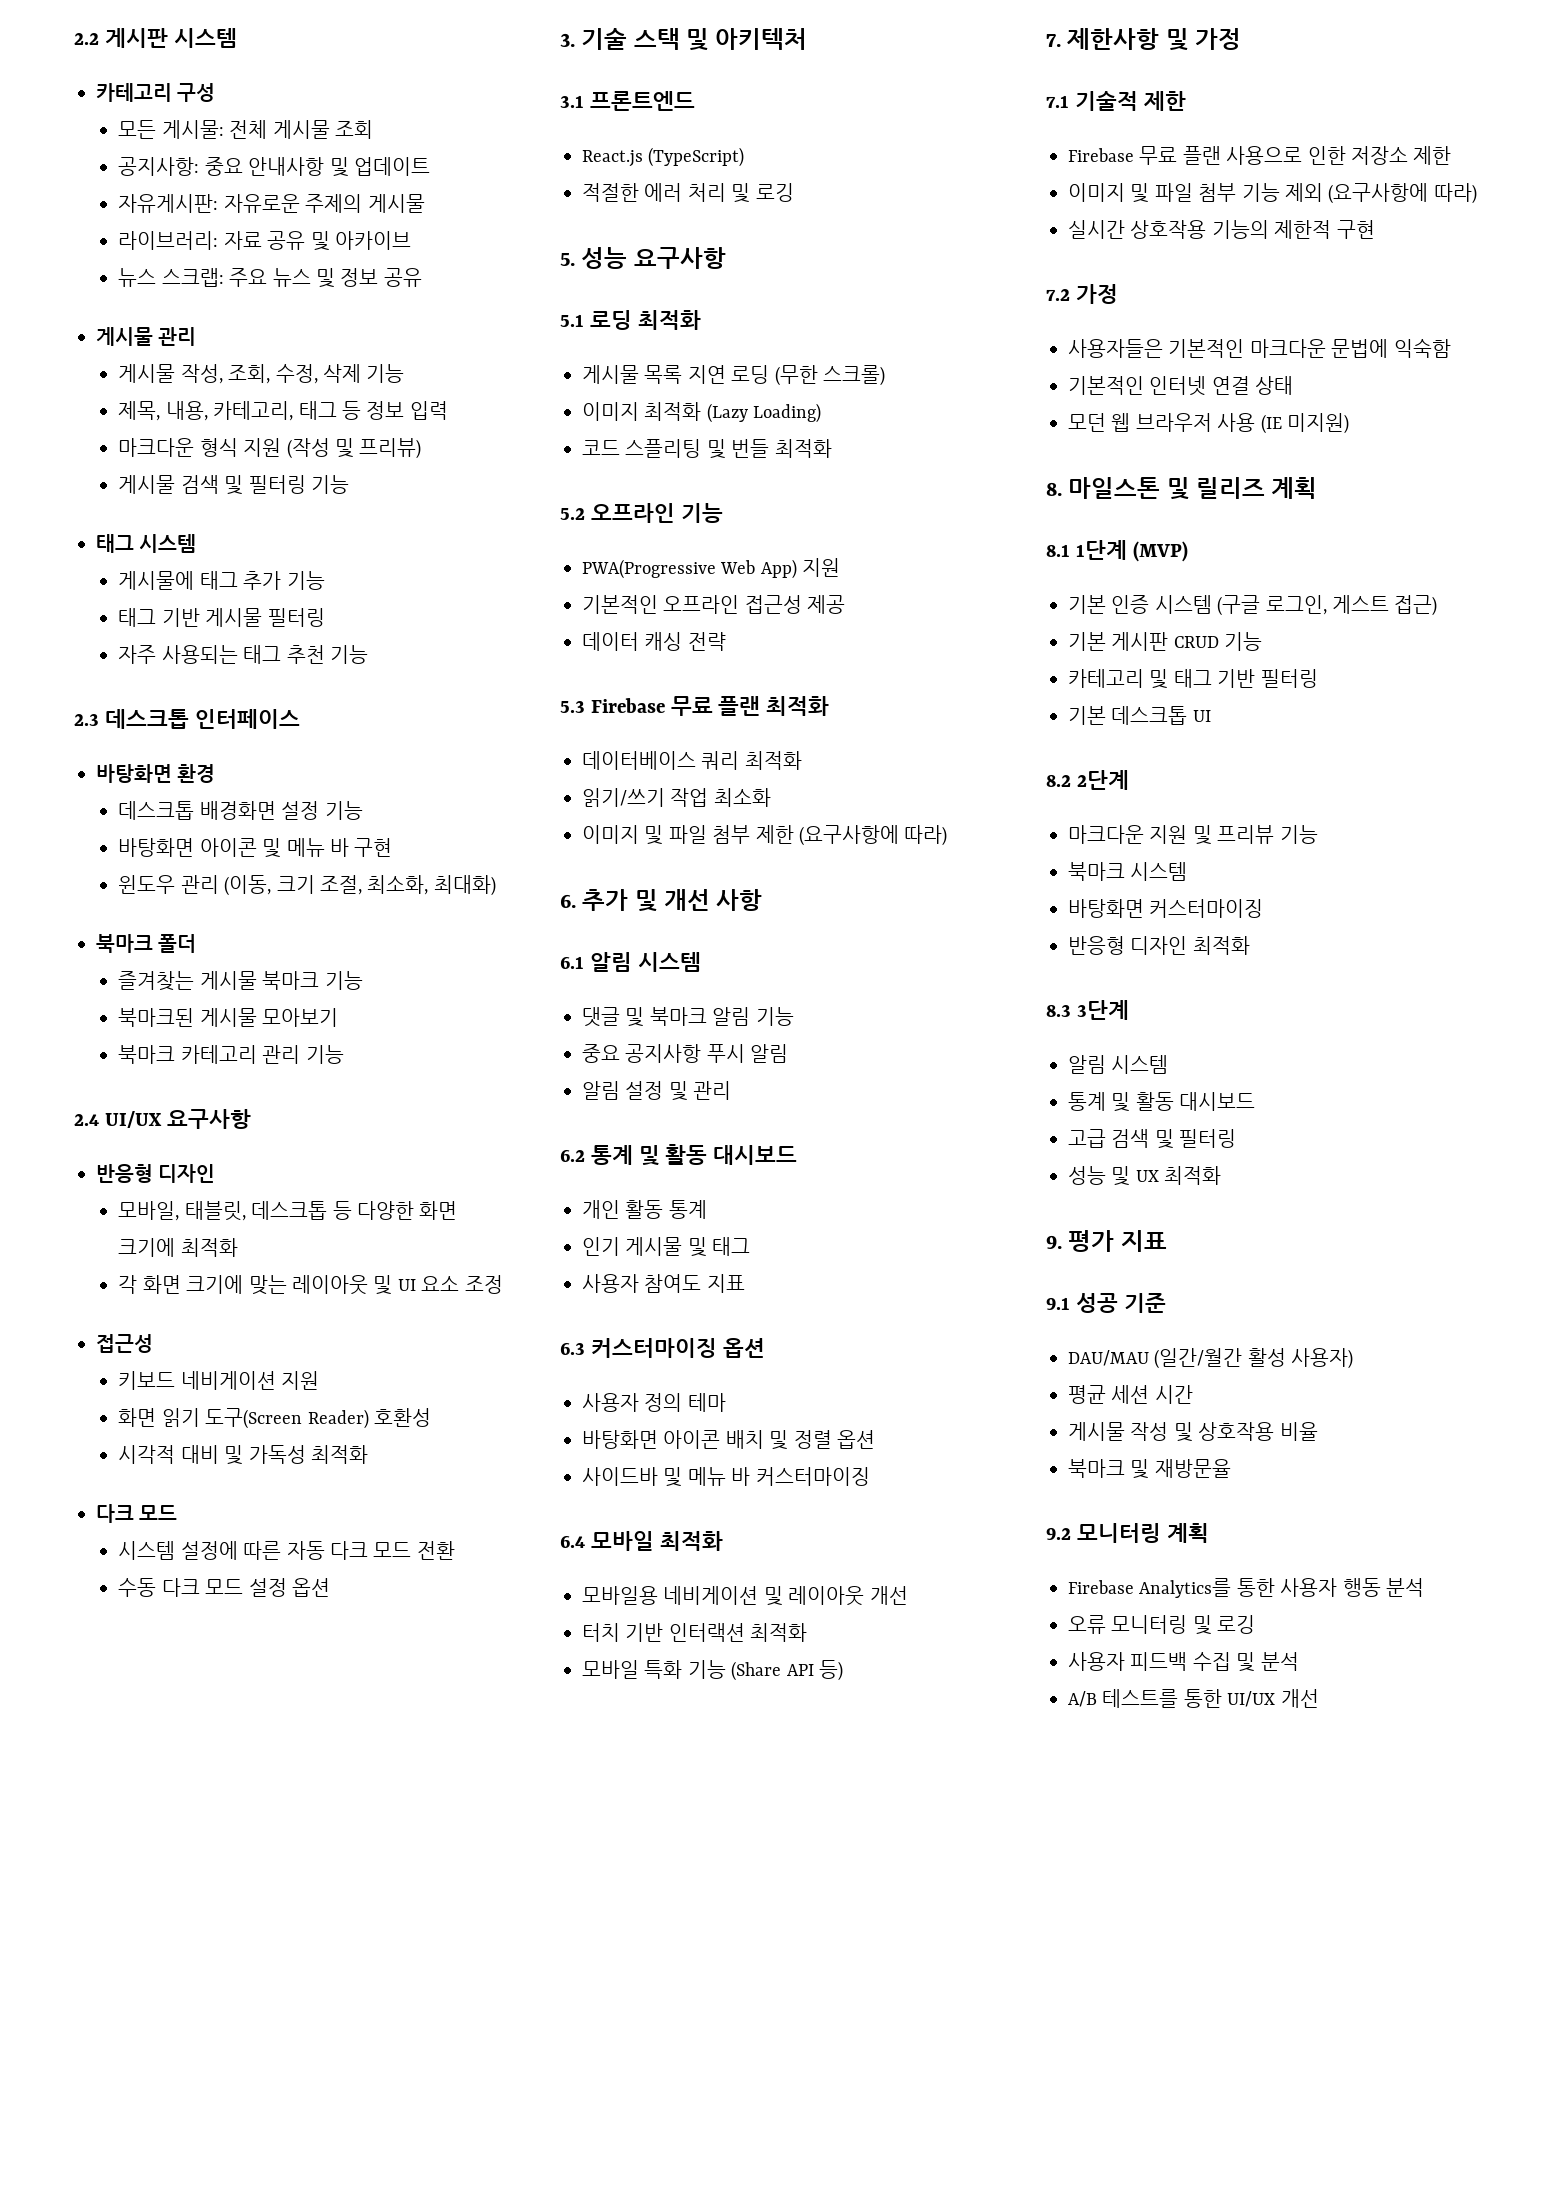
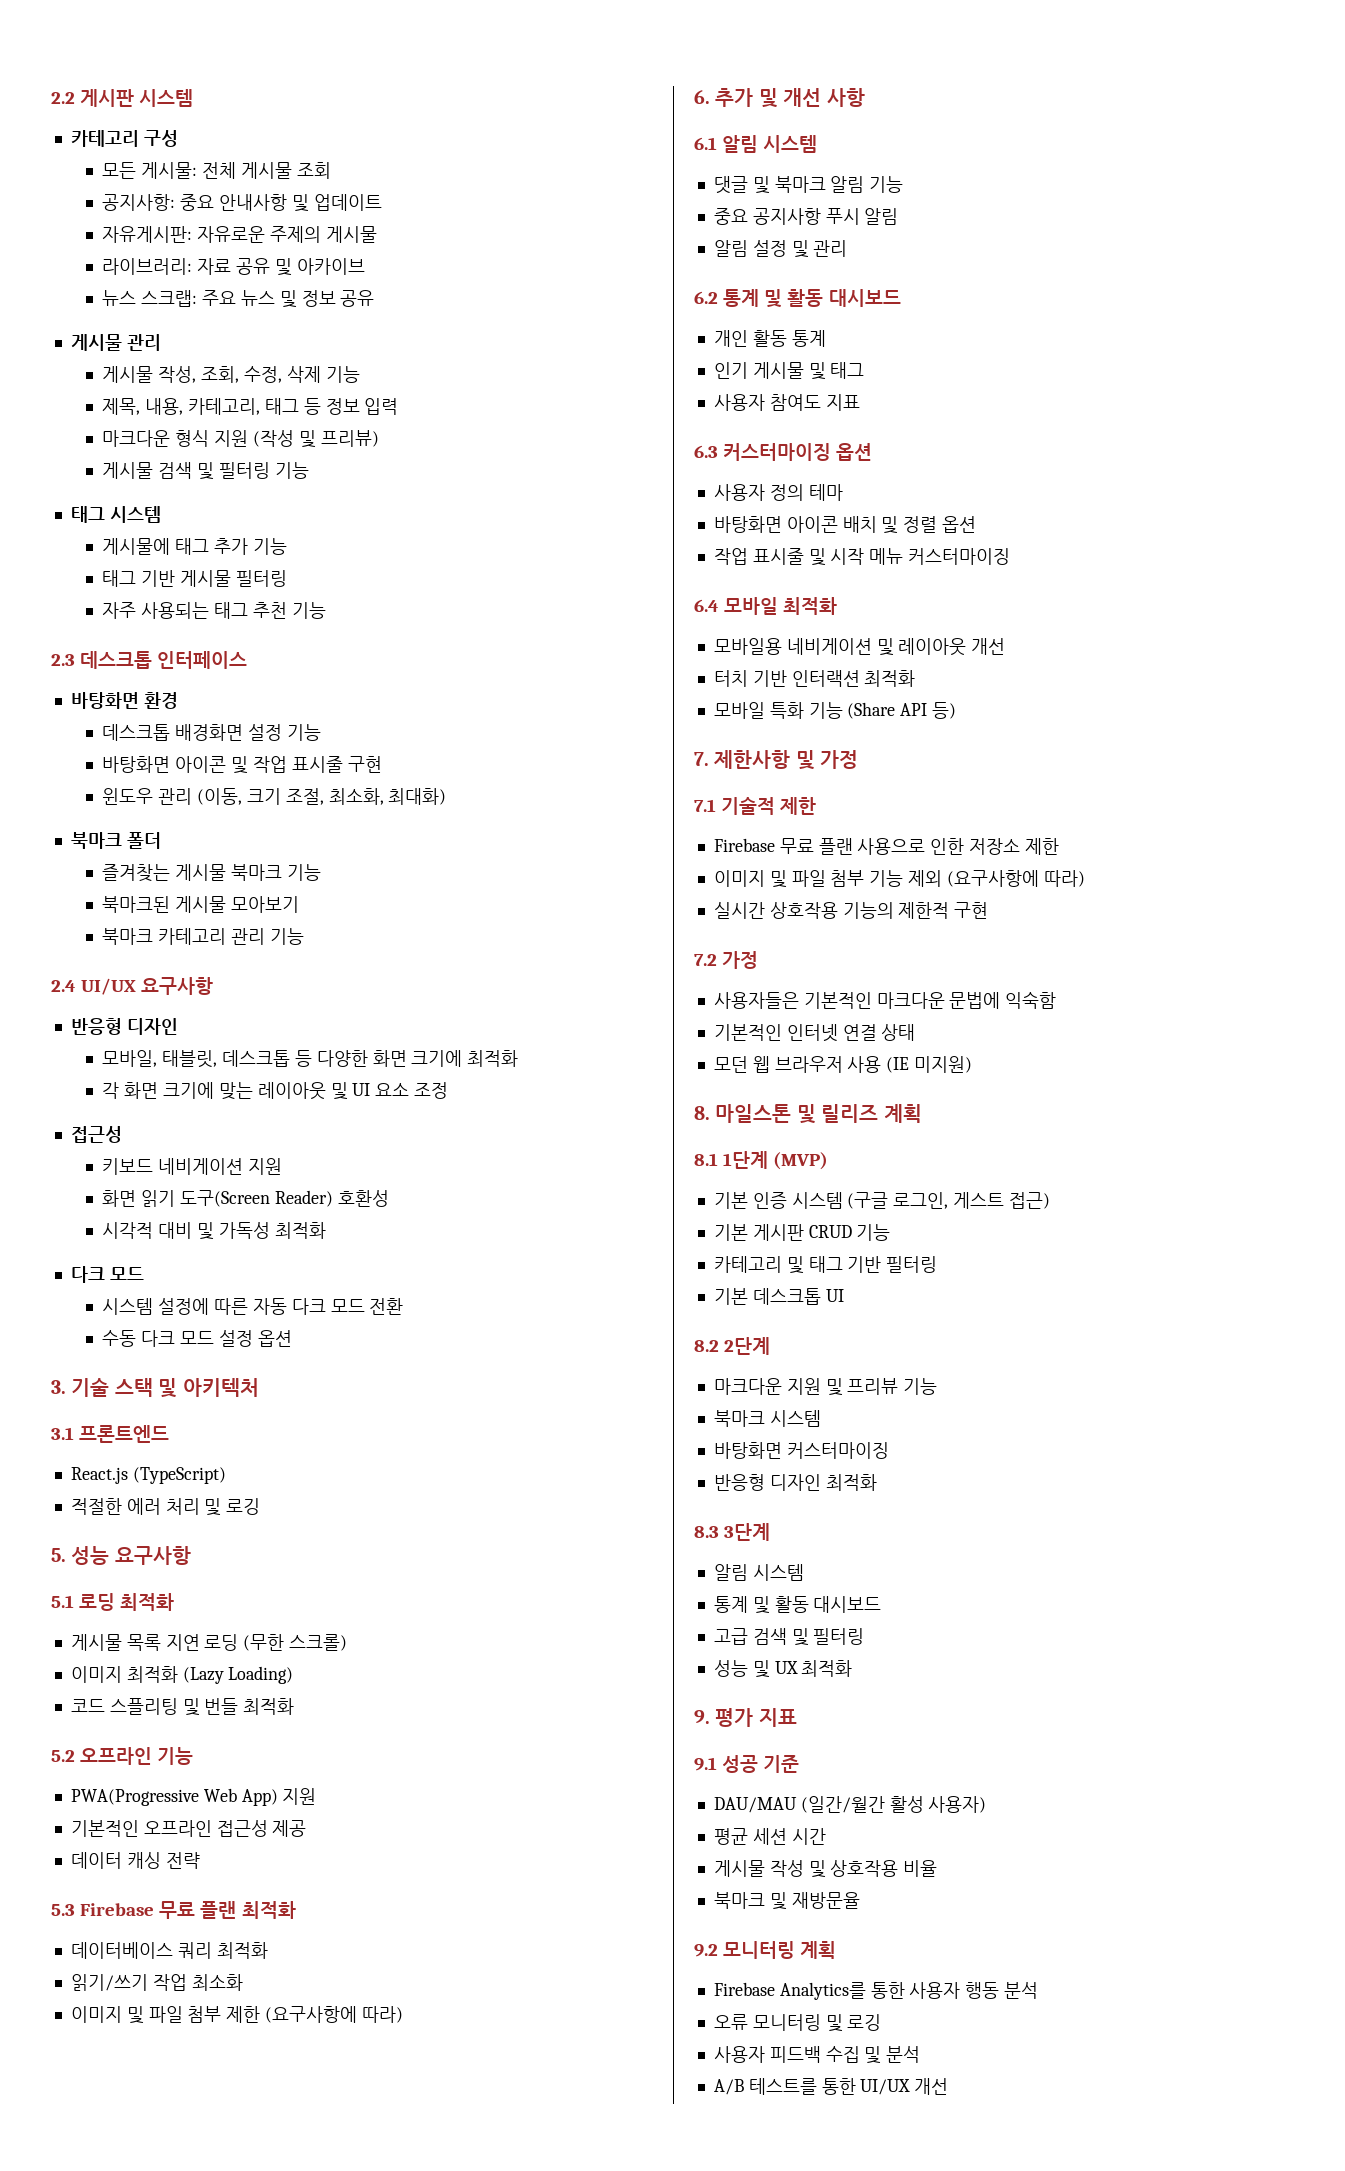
[286,838,349,857] 메뉴 바 -> [252,756,343,773] 작업 표시줄
[582,1467,751,1487] 사이드바 및 메뉴 바 -> [713,548,904,566] 작업 표시줄 및 시작 메뉴

